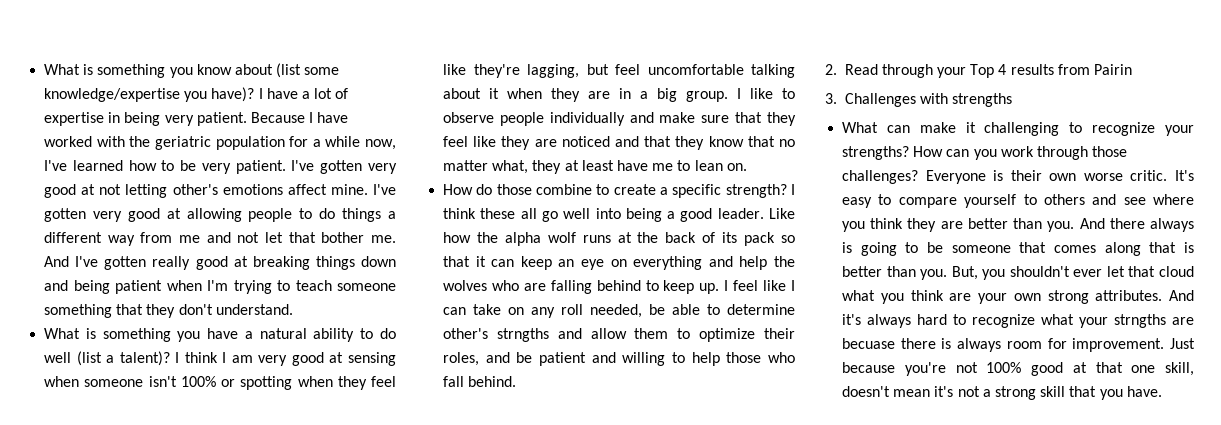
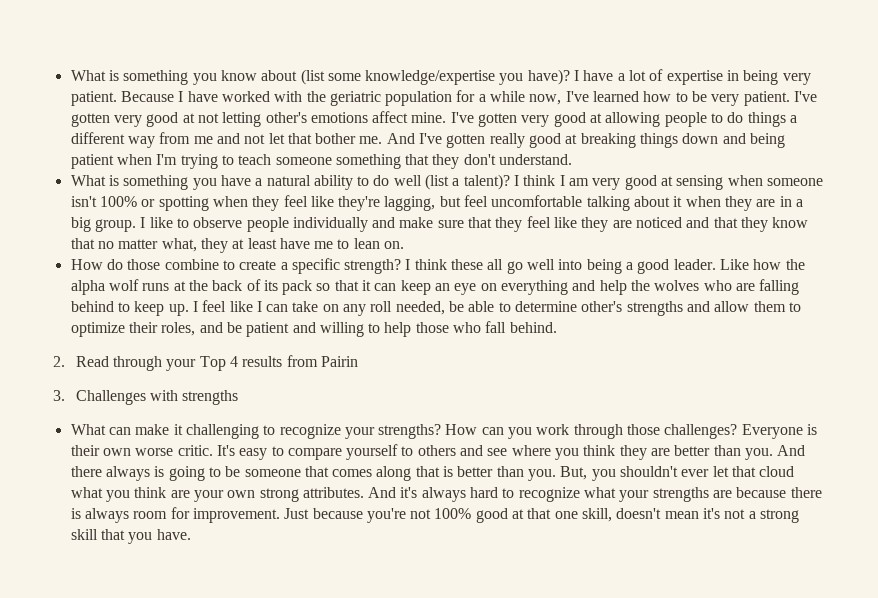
[496,328,549,342] strngths -> [626,301,683,316] strengths
[1114,314,1194,328] [842,338,896,349] strngths are becuase -> [652,487,787,502] strengths are because

